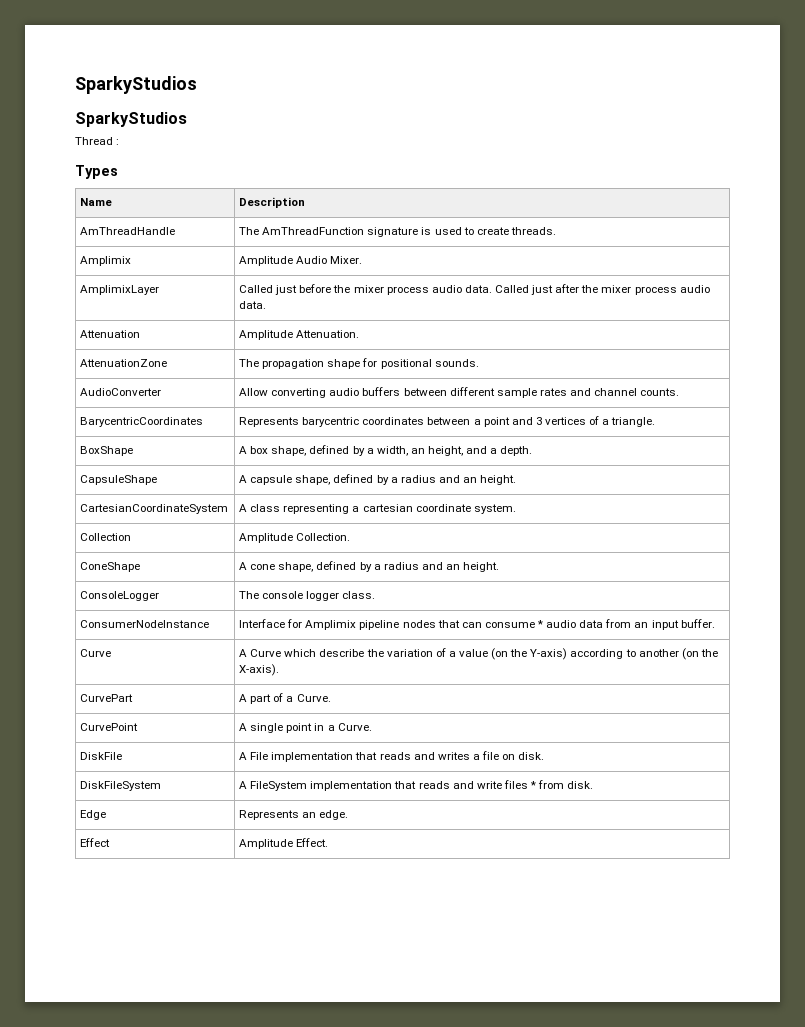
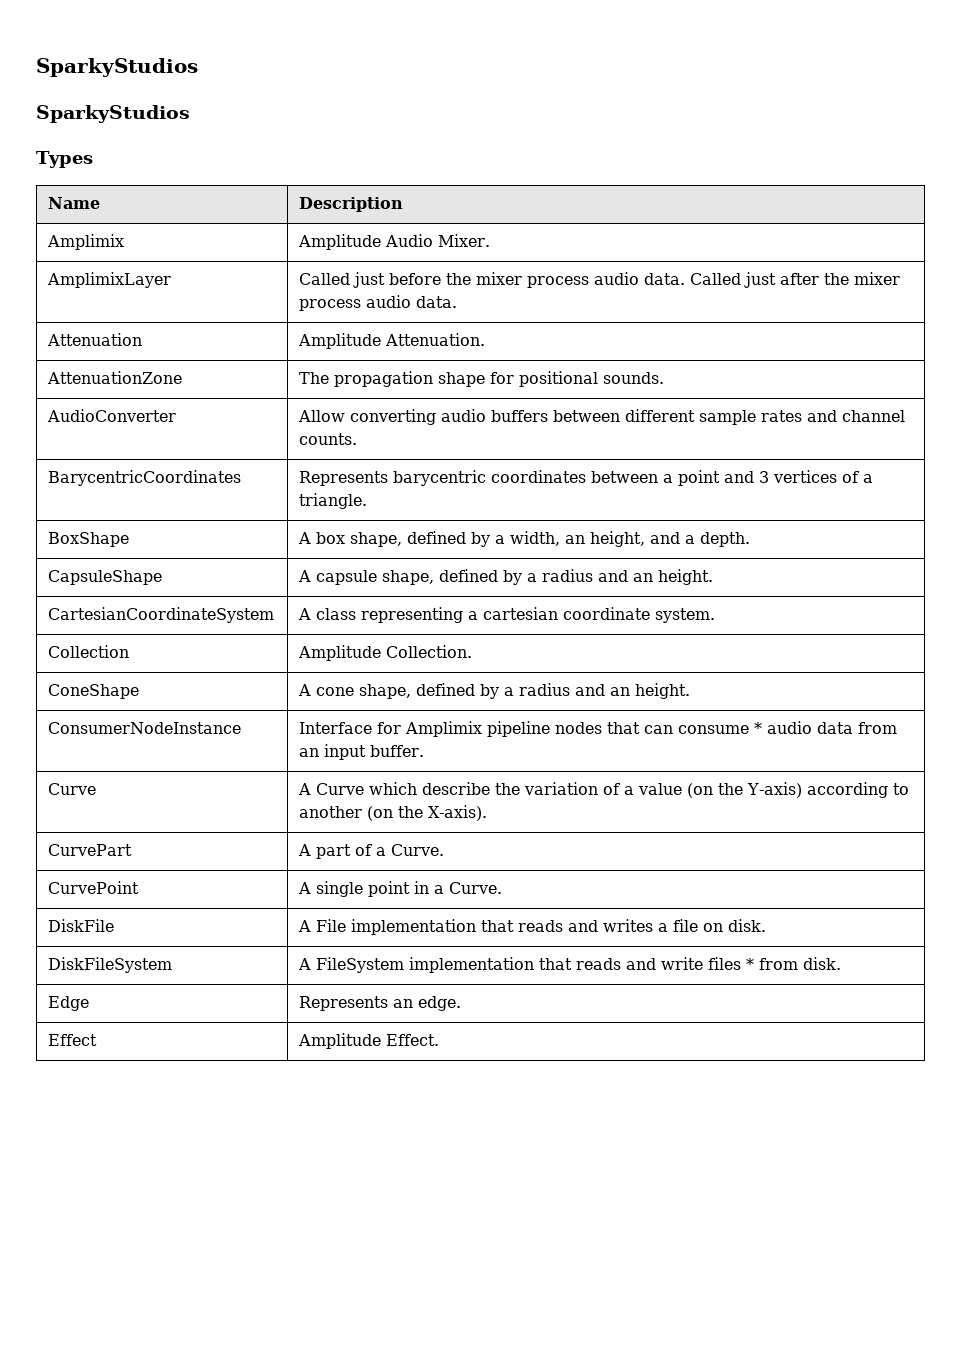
[75,137,120,145] // Thread : -> (190, 114) none
[80,227,176,235] [239,227,556,237] // AmThreadHandle | The AmThreadFunction signature is used to create threads. -> (404, 204) none
[80,591,160,601] [239,591,376,601] // ConsoleLogger | The console logger class. -> (691, 691) none

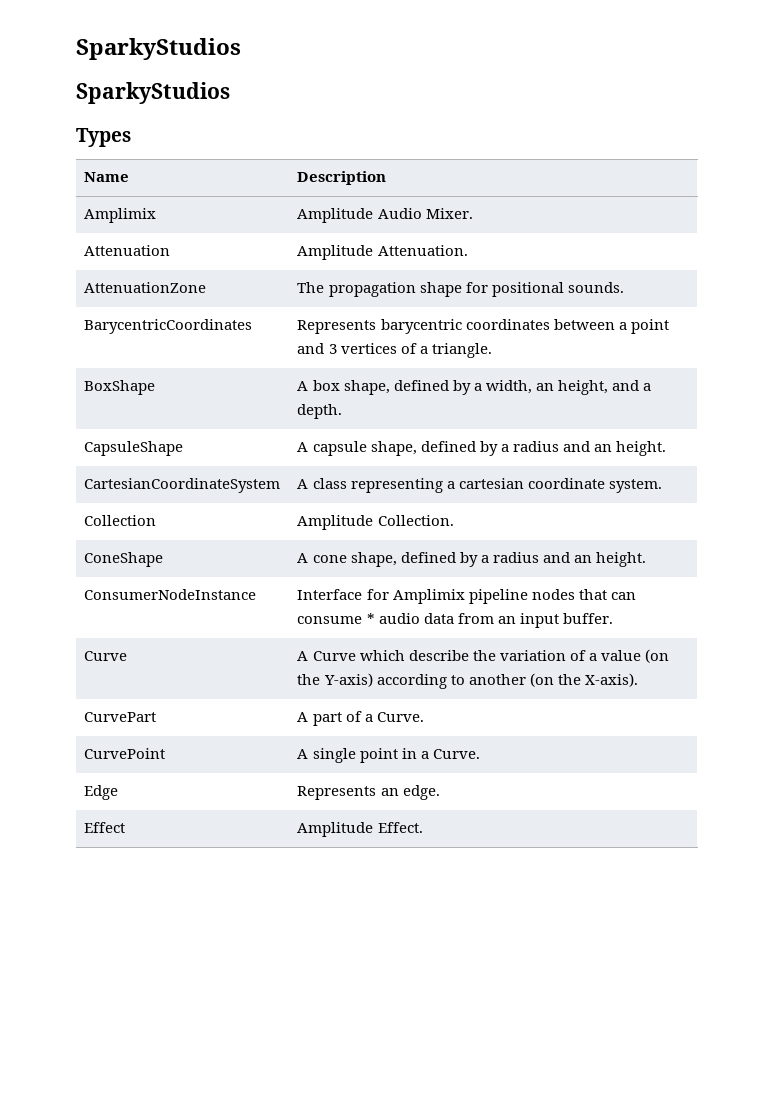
[47,272,172,288] [299,272,901,288] [299,295,458,311] // AmplimixLayer | Called just before the mixer process audio data. Called just after the mixer process audio data. -> (473, 213) none
[47,409,177,422] [298,409,906,425] [299,433,358,445] // AudioConverter | Allow converting audio buffers between different sample rates and channel counts. -> (624, 287) none
[48,919,115,932] [298,919,767,935] [48,957,173,973] [298,957,842,973] // DiskFile | A File implementation that reads and writes a file on disk. // DiskFileSystem | A FileSystem implementation that reads and write files * from disk. -> (480, 754) none

